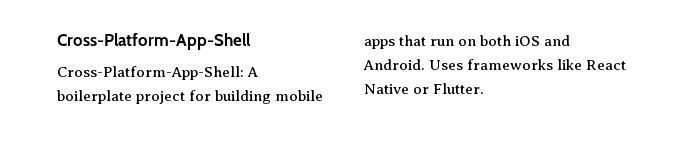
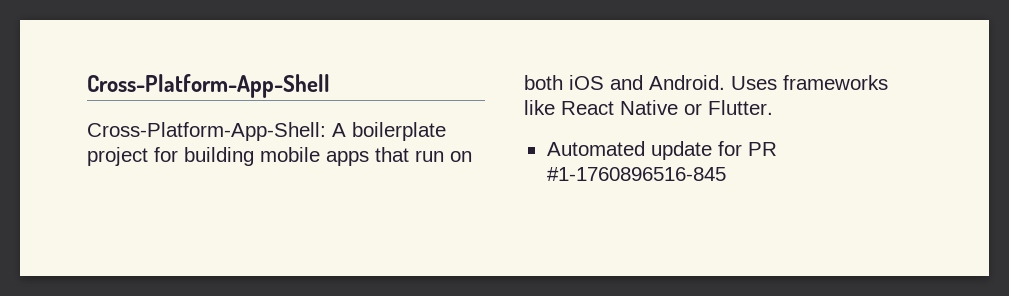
(485, 88) none -> [546,141,777,160] [546,167,726,181] // Automated update for PR #1-1760896516-845

